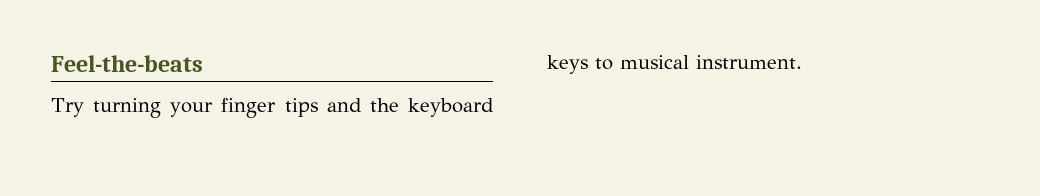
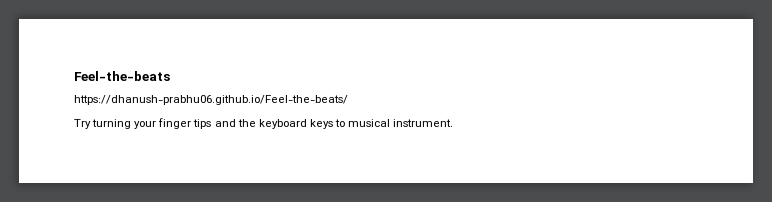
(203, 63) none -> [74,95,348,105] // https://dhanush-prabhu06.github.io/Feel-the-beats/

